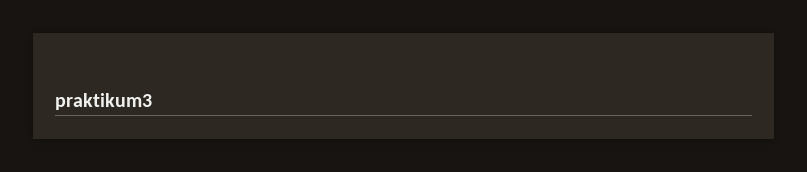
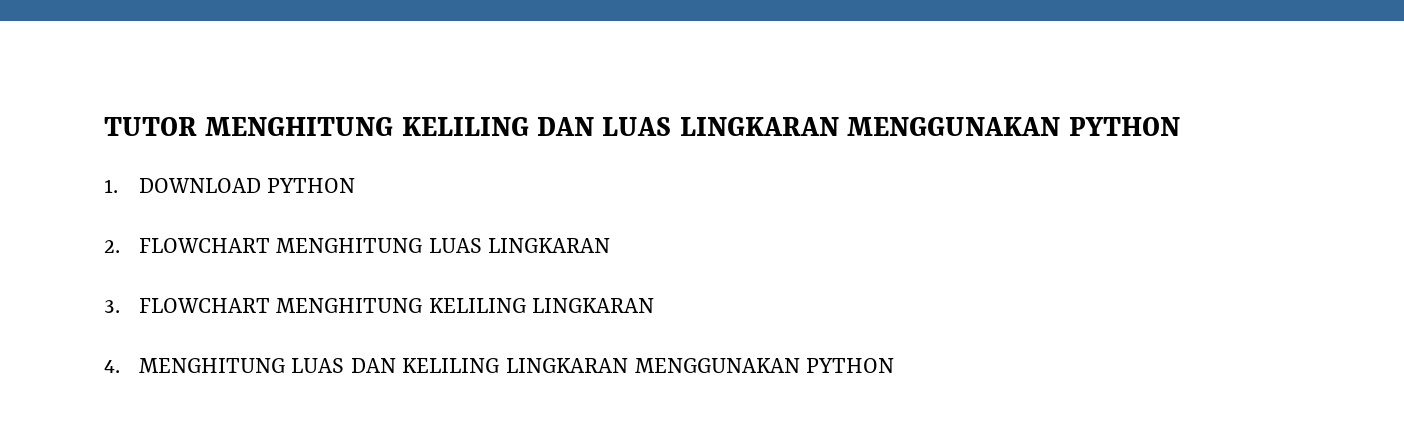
[55,93,152,110] praktikum3 -> [104,117,1180,136] [104,178,356,193] [104,238,611,253] [104,298,655,313] [104,358,895,373] TUTOR MENGHITUNG KELILING DAN LUAS LINGKARAN MENGGUNAKAN PYTHON // 1. DOWNLOAD PYTHON // 2. FLOWCHART MENGHITUNG LUAS LINGKARAN // 3. FLOWCHART MENGHITUNG KELILING LINGKARAN // 4. MENGHITUNG LUAS DAN KELILING LINGKARAN MENGGUNAKAN PYTHON

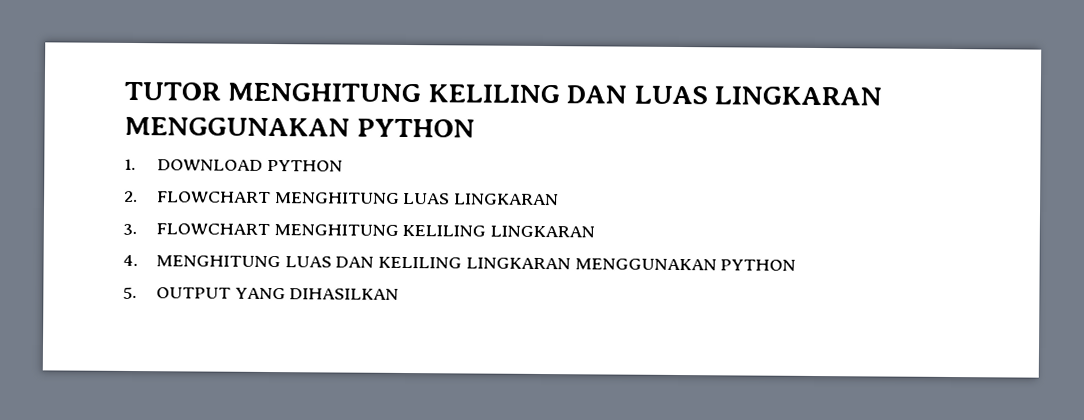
(895, 365) none -> [123,286,400,300] // 5. OUTPUT YANG DIHASILKAN

